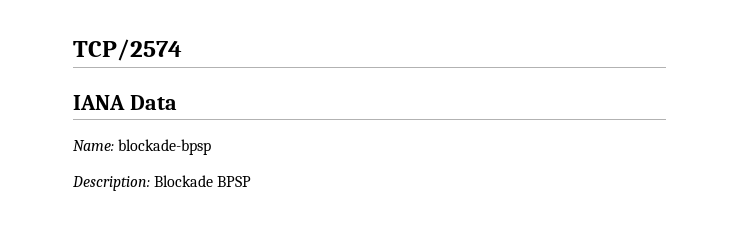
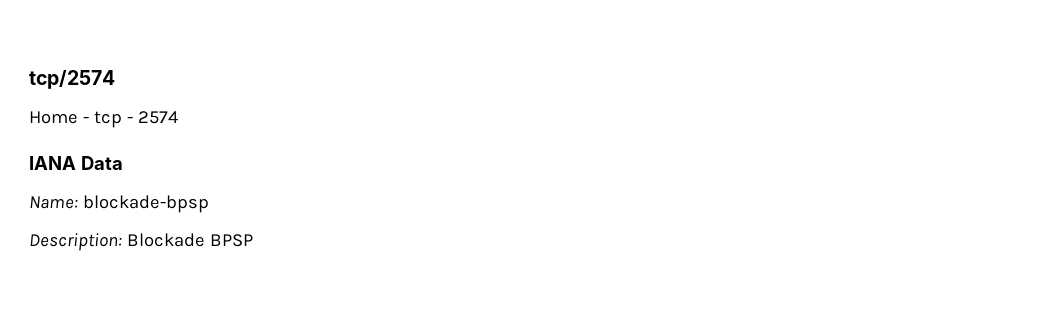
[73,39,182,61] TCP/2574 -> [29,70,115,89] [29,111,178,128] tcp/2574 // Home - tcp - 2574

